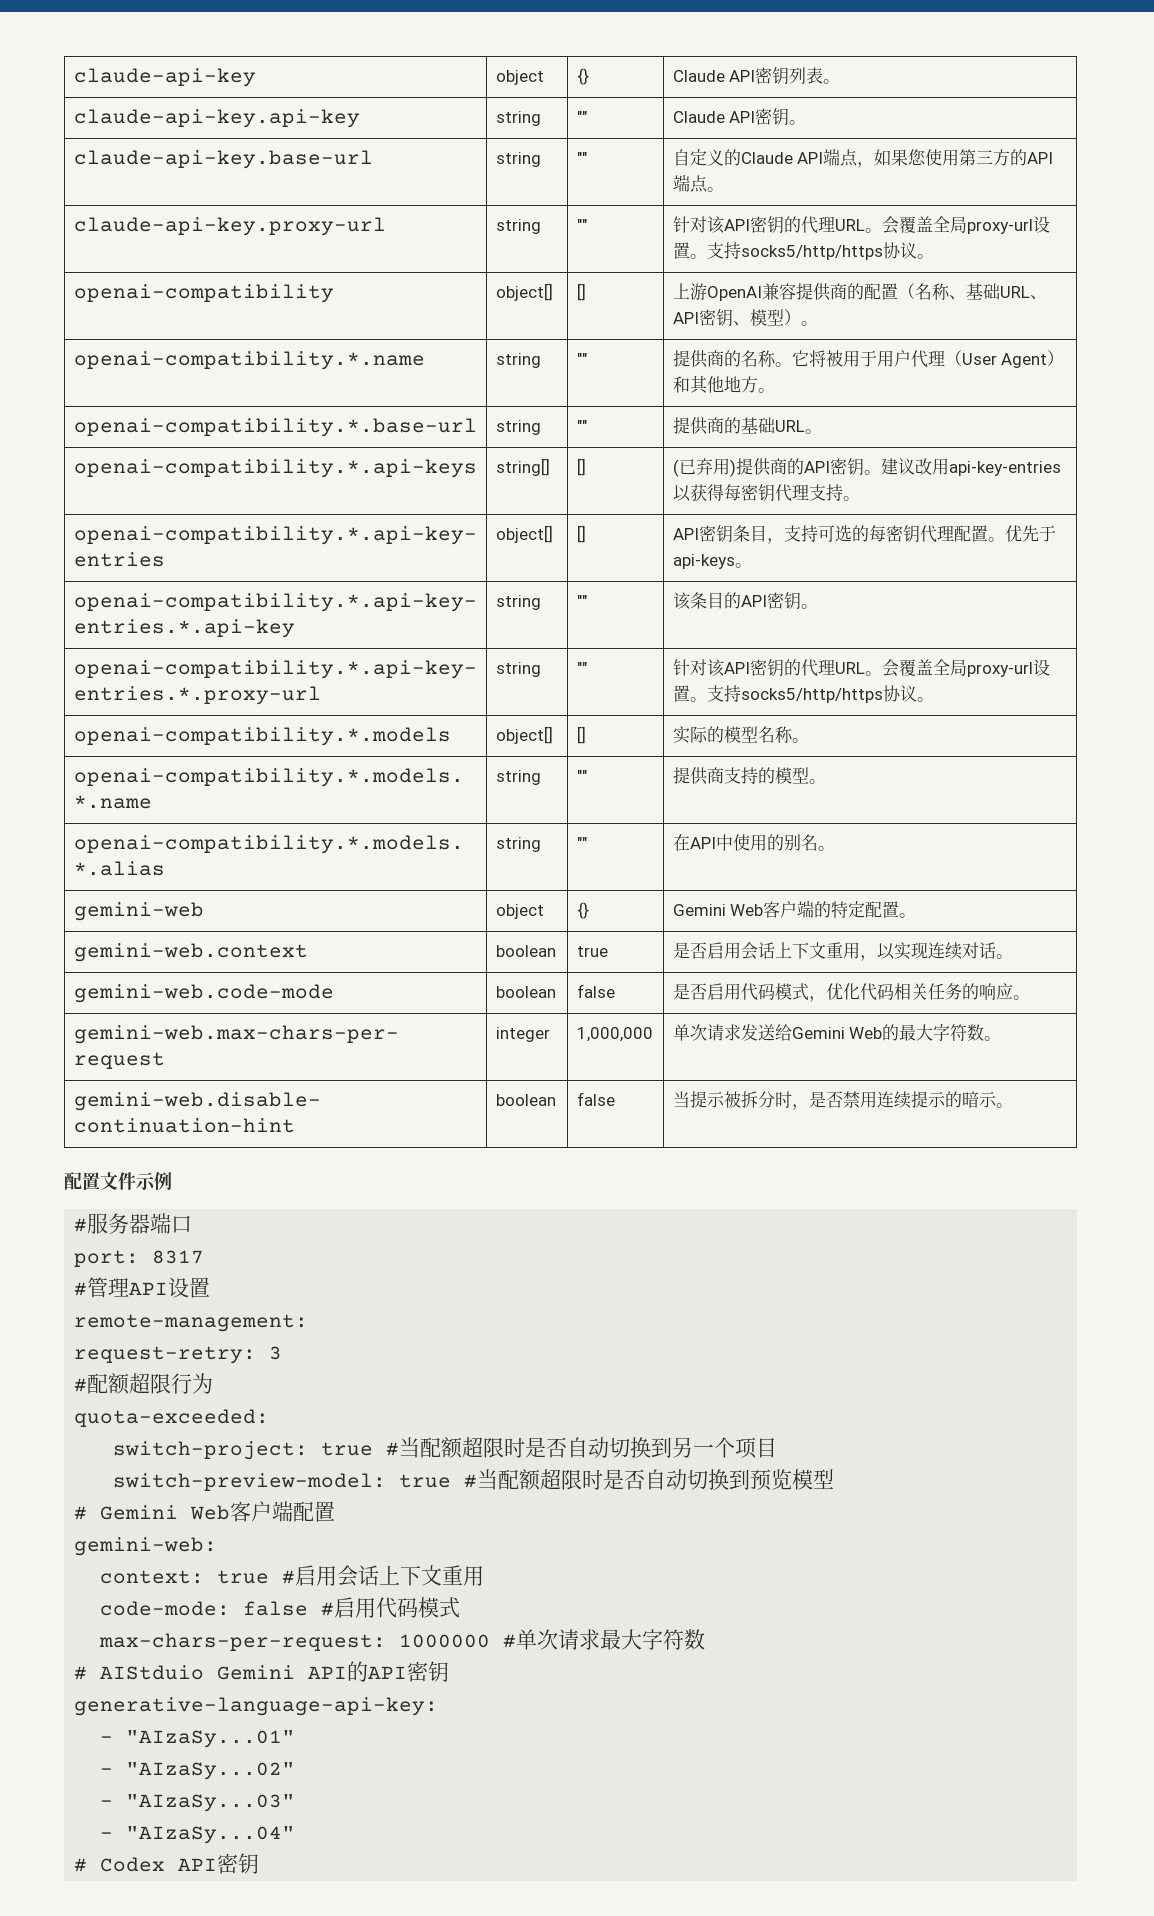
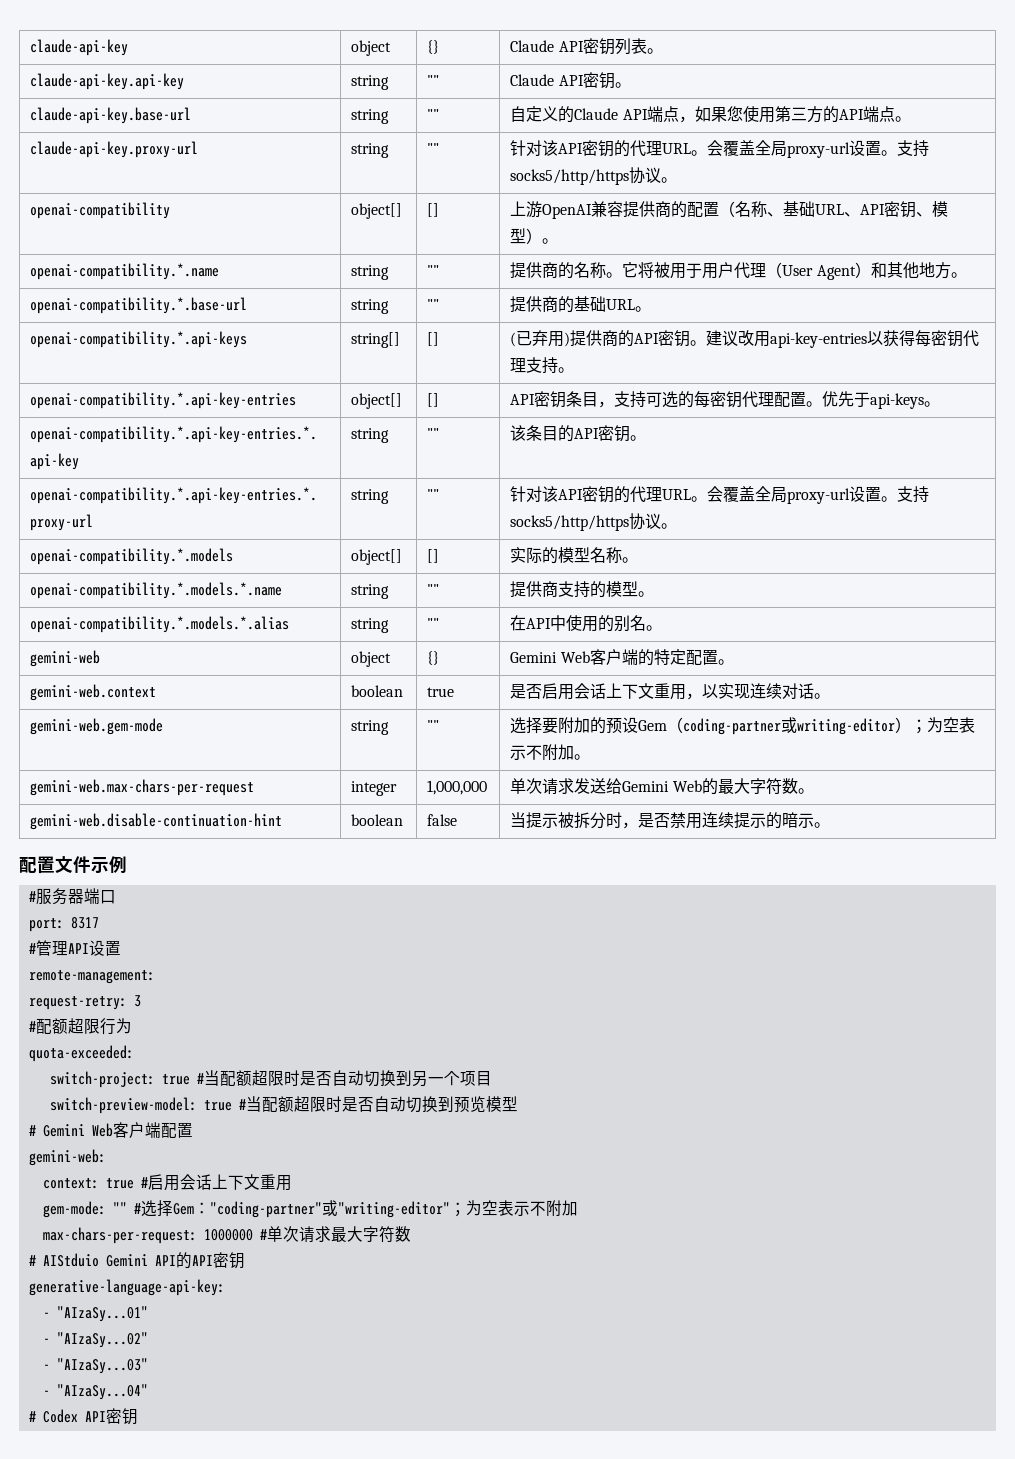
[73,984,334,1003] [495,986,556,998] [576,984,615,998] [672,983,1013,1002] gemini-web.code-mode | boolean | false | 是否启用代码模式，优化代码相关任务的响应 -> [30,718,164,735] [351,720,390,735] [427,720,440,731] [510,717,976,735] [510,744,575,761] gemini-web.gem-mode | string | "" | 选择要附加的预设Gem（coding-partner或writing-editor）；为空表示不附加
[100,1597,461,1618] code-mode: false #启用代码模式 -> [42,1200,578,1218] gem-mode: "" #选择Gem："coding-partner"或"writing-editor"；为空表示不附加

